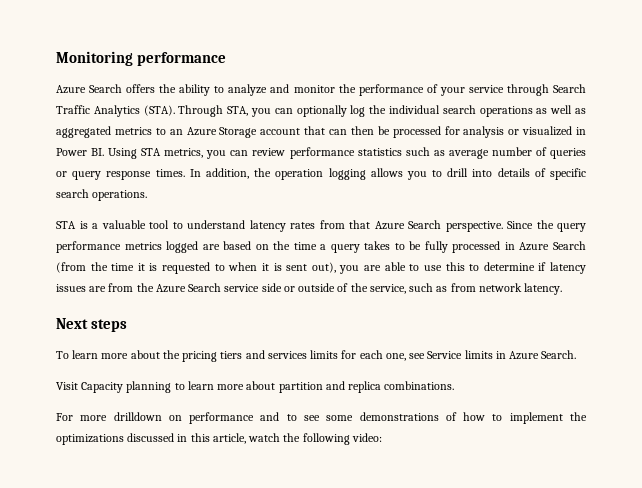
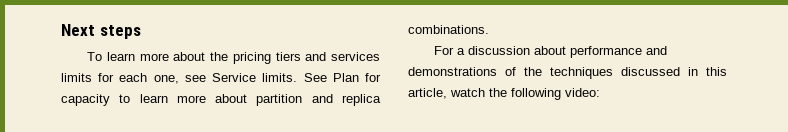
[56,51,227,66] [56,84,586,96] [56,105,586,117] [56,126,586,138] [56,147,586,159] [56,168,586,180] [56,189,148,201] [56,220,586,232] [56,241,586,253] [56,262,586,274] [56,283,563,295] Monitoring performance // Azure Search offers the ability to analyze and monitor the performance of your service through Search Traffic Analytics (STA). Through STA, you can optionally log the individual search operations as well as aggregated metrics to an Azure Storage account that can then be processed for analysis or visualized in Power BI. Using STA metrics, you can review performance statistics such as average number of queries or query response times. In addition, the operation logging allows you to drill into details of specific search operations. // STA is a valuable tool to understand latency rates from that Azure Search perspective. Since the query performance metrics logged are based on the time a query takes to be fully processed in Azure Search (from the time it is requested to when it is sent out), you are able to use this to determine if latency issues are from the Azure Search service side or outside of the service, such as from network latency. // -> (61, 30) none
[464,350,577,360] [56,381,172,393] limits in Azure Search. // Visit Capacity planning -> [262,73,382,82] [61,94,110,106] limits. See Plan for capacity
[80,412,587,424] [56,434,124,445] more drilldown on performance and to see some demonstrations of how to implement the optimizations -> [457,46,668,58] [408,67,613,79] a discussion about performance and demonstrations of the techniques

